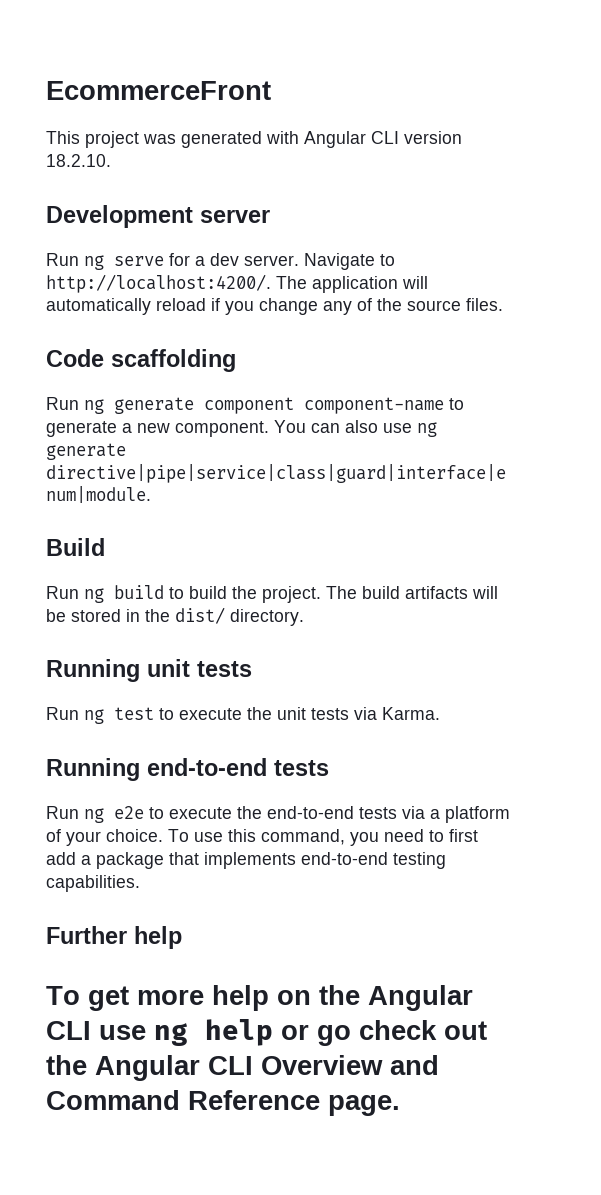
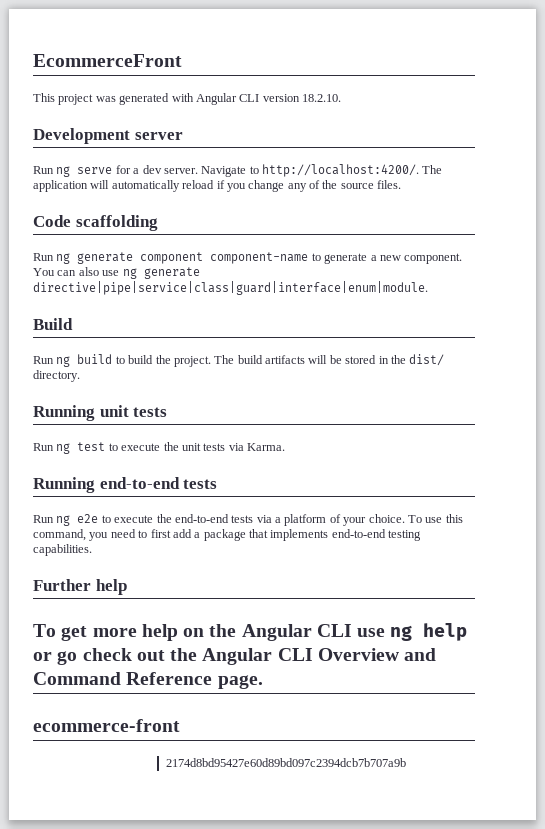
(400, 1105) none -> [33,719,180,732] [165,758,406,767] // ecommerce-front // 2174d8bd95427e60d89bd097c2394dcb7b707a9b

